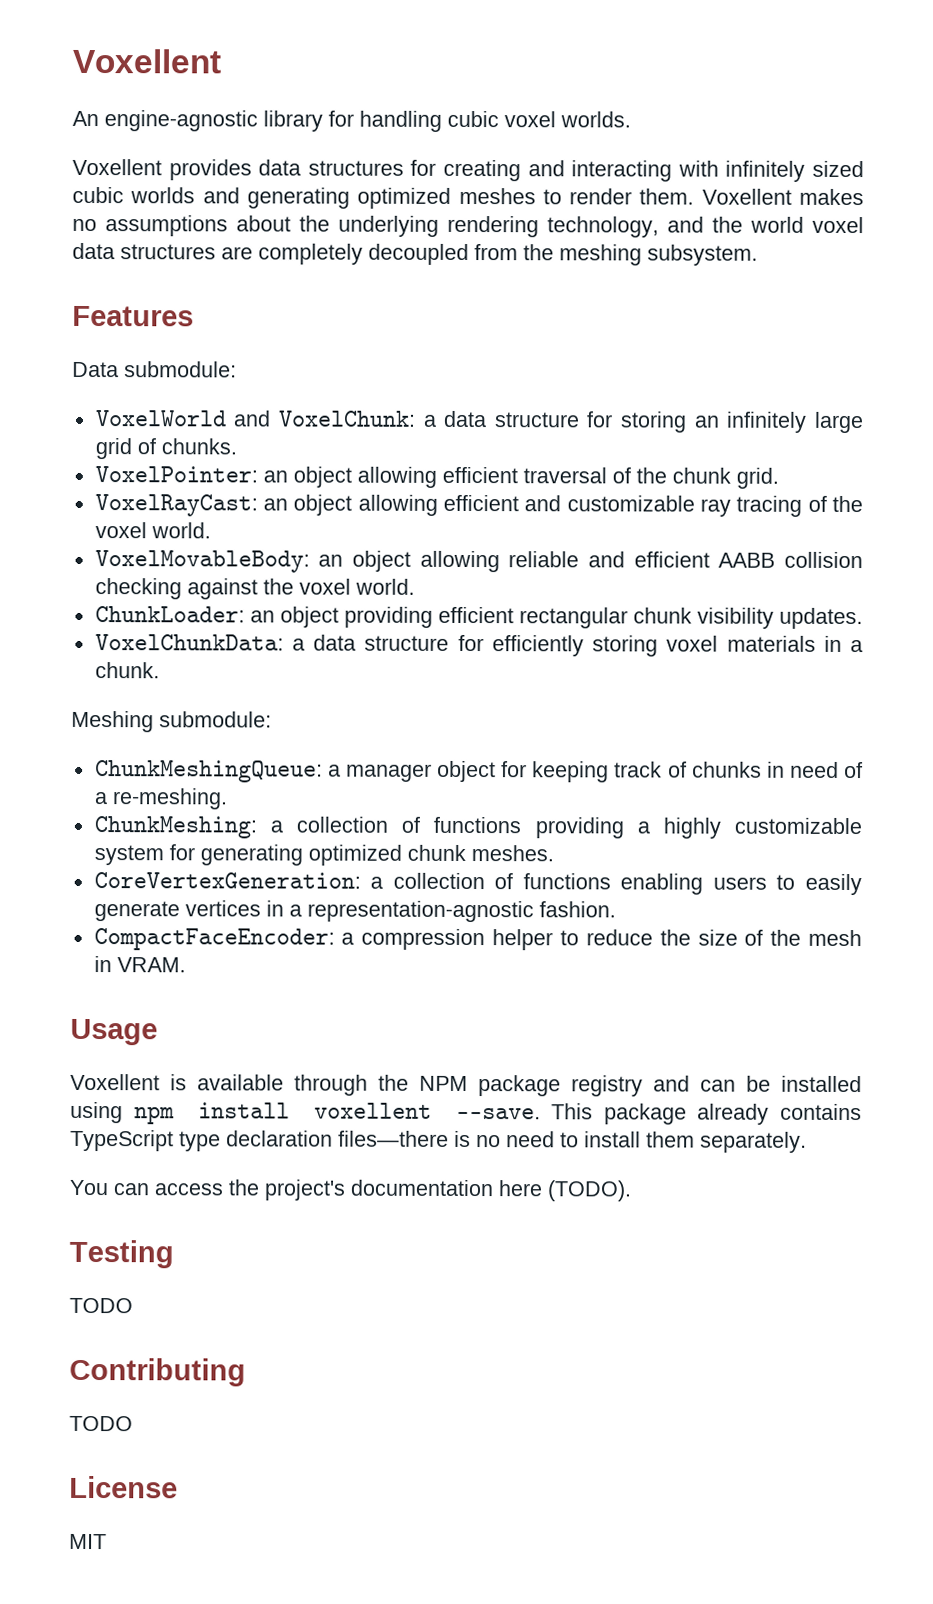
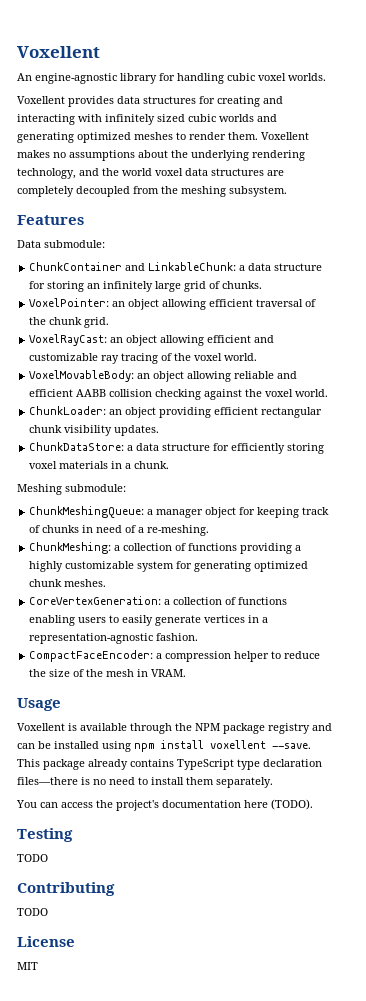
[94,410,416,427] VoxelWorld and VoxelChunk: -> [29,262,237,271] ChunkContainer and LinkableChunk:
[94,634,284,651] VoxelChunkData: -> [29,442,125,451] ChunkDataStore:

